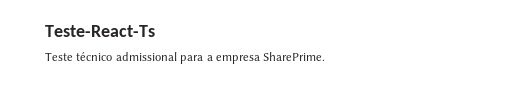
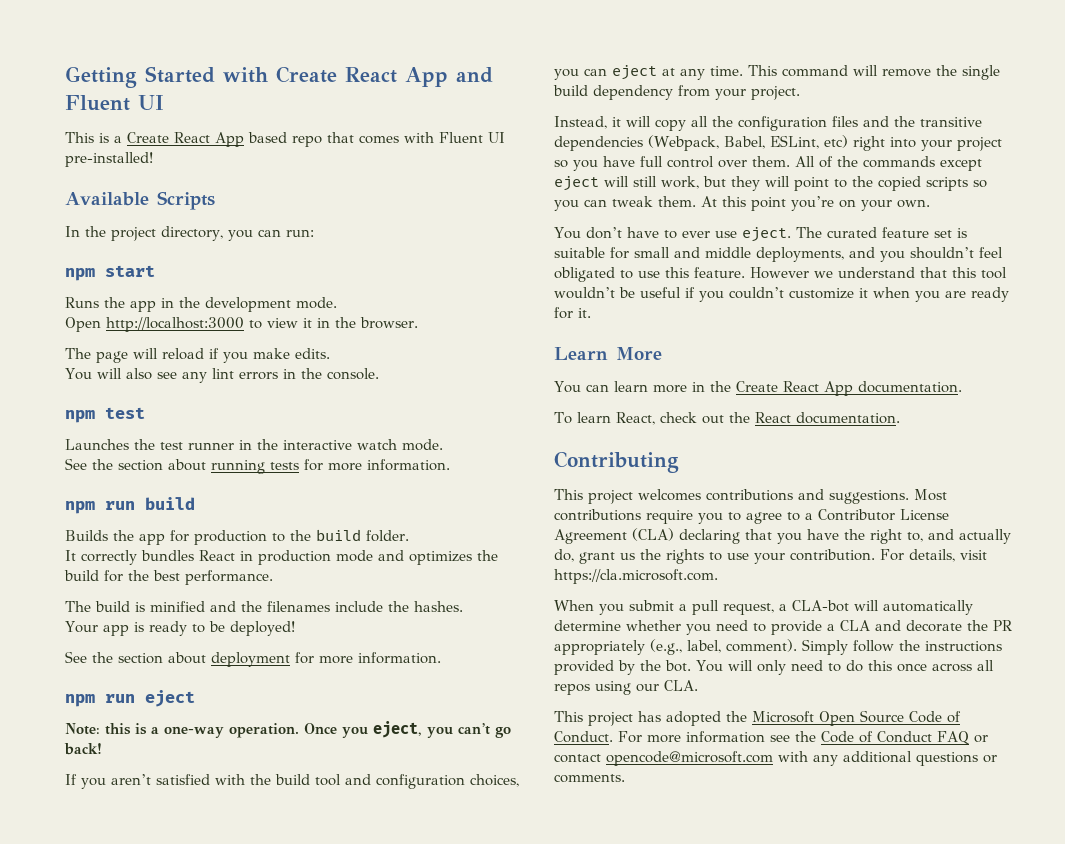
[45,25,155,37] [45,52,326,64] Teste-React-Ts // Teste técnico admissional para a empresa SharePrime. -> [65,66,493,88] [65,95,164,111] [65,132,505,147] [65,152,153,167] [65,191,215,210] [65,226,314,241] [65,265,155,281] [65,297,337,312] [65,317,418,332] [65,348,330,363] [65,368,379,383] [65,407,145,423] [65,439,443,451] [65,458,450,474] [65,497,195,514] [65,529,409,545] [65,550,498,565] [64,570,273,585] [65,601,463,612] [65,621,295,636] [65,651,441,667] [65,690,195,707] [65,721,511,738] [64,743,102,755] [65,774,519,789] [554,65,1000,80] [553,85,800,100] [554,116,982,131] [554,135,1002,151] [554,156,982,171] [554,176,987,191] [554,196,930,211] [554,227,967,242] [554,247,1003,262] [554,267,1007,282] [554,287,1009,302] [554,307,591,319] [554,347,662,360] [554,381,962,396] [554,412,900,425] [554,451,679,473] [554,489,947,504] [554,509,949,524] [554,528,1011,544] [554,549,987,564] [554,569,718,584] [554,600,973,615] [554,620,1012,635] [554,639,1002,655] [554,660,994,675] [554,680,698,695] [554,710,961,726] [554,731,988,745] [554,751,997,766] [554,774,625,783] Getting Started with Create React App and Fluent UI // This is a Create React App based repo that comes with Fluent UI pre-installed! // Available Scripts // In the project directory, you can run: // npm start // Runs the app in the development mode. // Open http://localhost:3000 to view it in the browser. // The page will reload if you make edits. // You will also see any lint errors in the console. // npm test // Launches the test runner in the interactive watch mode. // See the section about running tests for more information. // npm run build // Builds the app for production to the build folder. // It correctly bundles React in production mode and optimizes the build for the best performance. // The build is minified and the filenames include the hashes. // Your app is ready to be deployed! // See the section about deployment for more information. // npm run eject // Note: this is a one-way operation. Once you eject, you can’t go back! // If you aren’t satisfied with the build tool and configuration choices, you can eject at any time. This command will remove the single build dependency from your project. // Instead, it will copy all the configuration files and the transitive dependencies (Webpack, Babel, ESLint, etc) right into your project so you have full control over them. All of the commands except eject will still work, but they will point to the copied scripts so you can tweak them. At this point you’re on your own. // You don’t have to ever use eject. The curated feature set is suitable for small and middle deployments, and you shouldn’t feel obligated to use this feature. However we understand that this tool wouldn’t be useful if you couldn’t customize it when you are ready for it. // Learn More // You can learn more in the Create React App documentation. // To learn React, check out the React documentation. // Contributing // This project welcomes contributions and suggestions. Most contributions require you to agree to a Contributor License Agreement (CLA) declaring that you have the right to, and actually do, grant us the rights to use your contribution. For details, visit https://cla.microsoft.com. // When you submit a pull request, a CLA-bot will automatically determine whether you need to provide a CLA and decorate the PR appropriately (e.g., label, comment). Simply follow the instructions provided by the bot. You will only need to do this once across all repos using our CLA. // This project has adopted the Microsoft Open Source Code of Conduct. For more information see the Code of Conduct FAQ or contact opencode@microsoft.com with any additional questions or comments.

